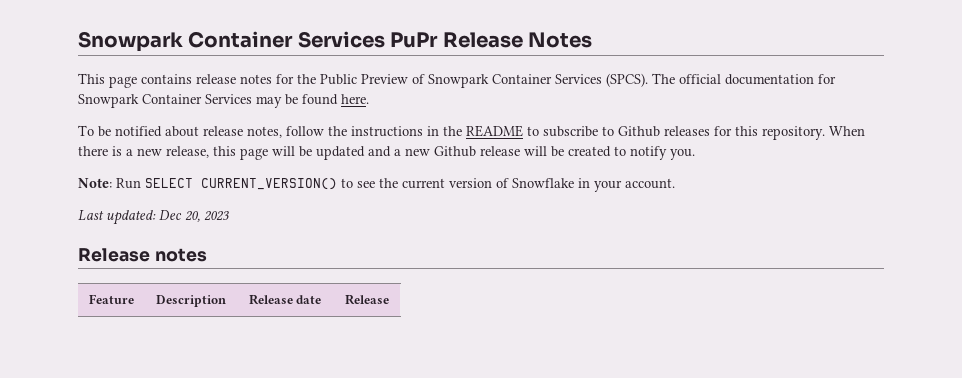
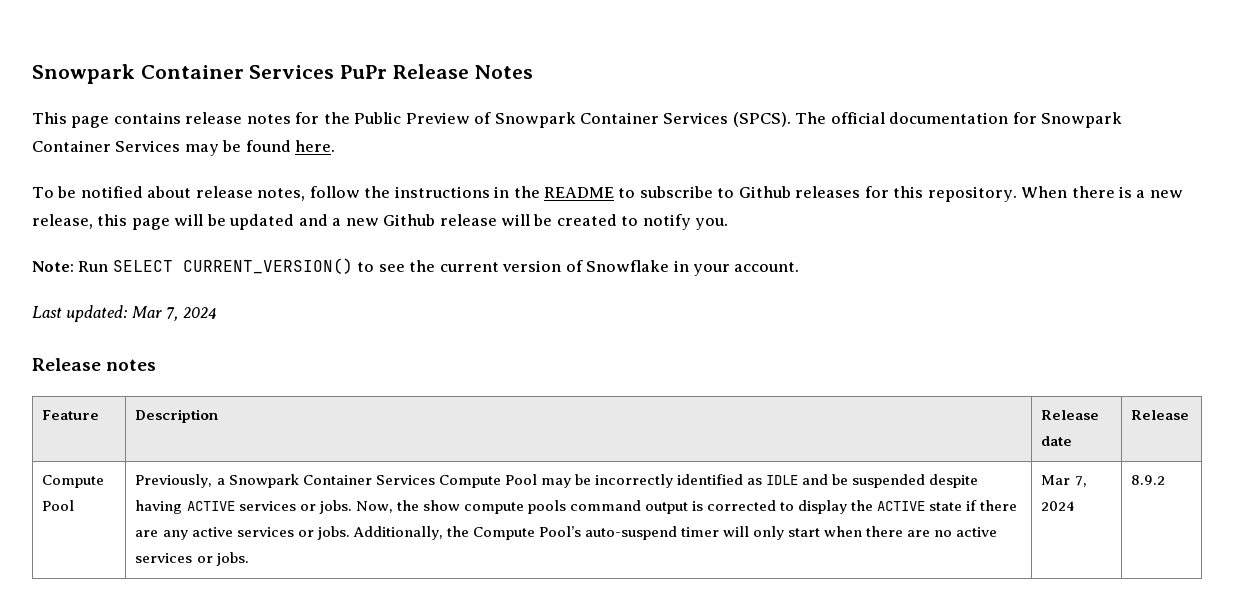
[159,210,229,222] Dec 20, 2023 -> [131,306,217,321] Mar 7, 2024
(389, 299) none -> [42,475,105,488] [42,500,75,511] [135,474,979,488] [135,500,1018,514] [135,526,998,540] [135,552,249,566] [1041,475,1087,487] [1041,501,1076,511] [1131,475,1166,485] // Compute Pool | Previously, a Snowpark Container Services Compute Pool may be incorrectly identified as IDLE and be suspended despite having ACTIVE services or jobs. Now, the show compute pools command output is corrected to display the ACTIVE state if there are any active services or jobs. Additionally, the Compute Pool’s auto-suspend timer will only start when there are no active services or jobs. | Mar 7, 2024 | 8.9.2

